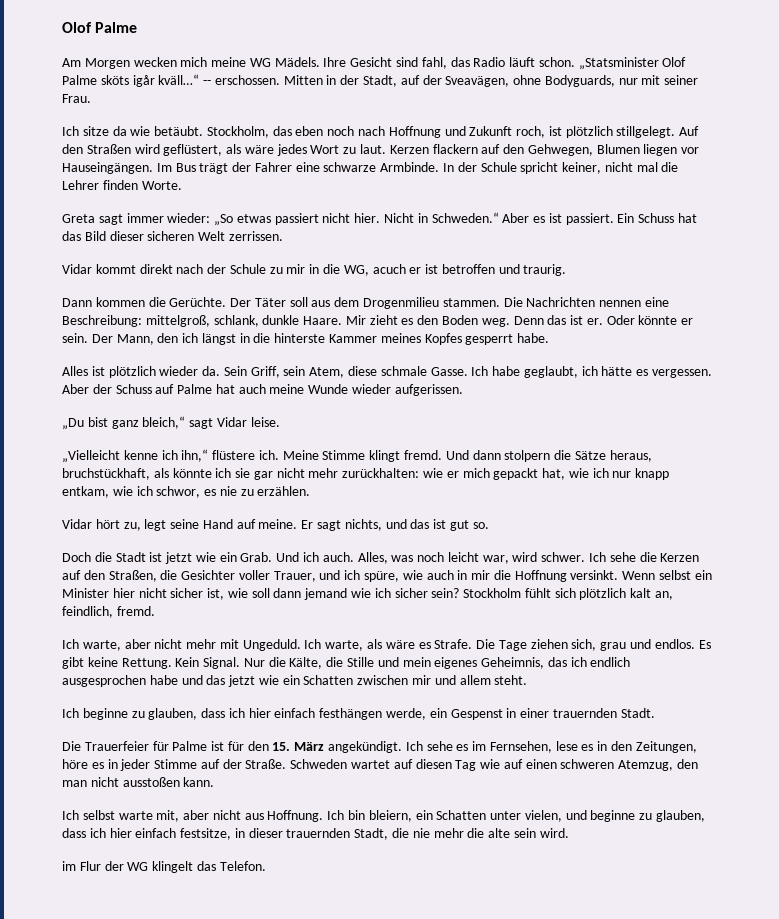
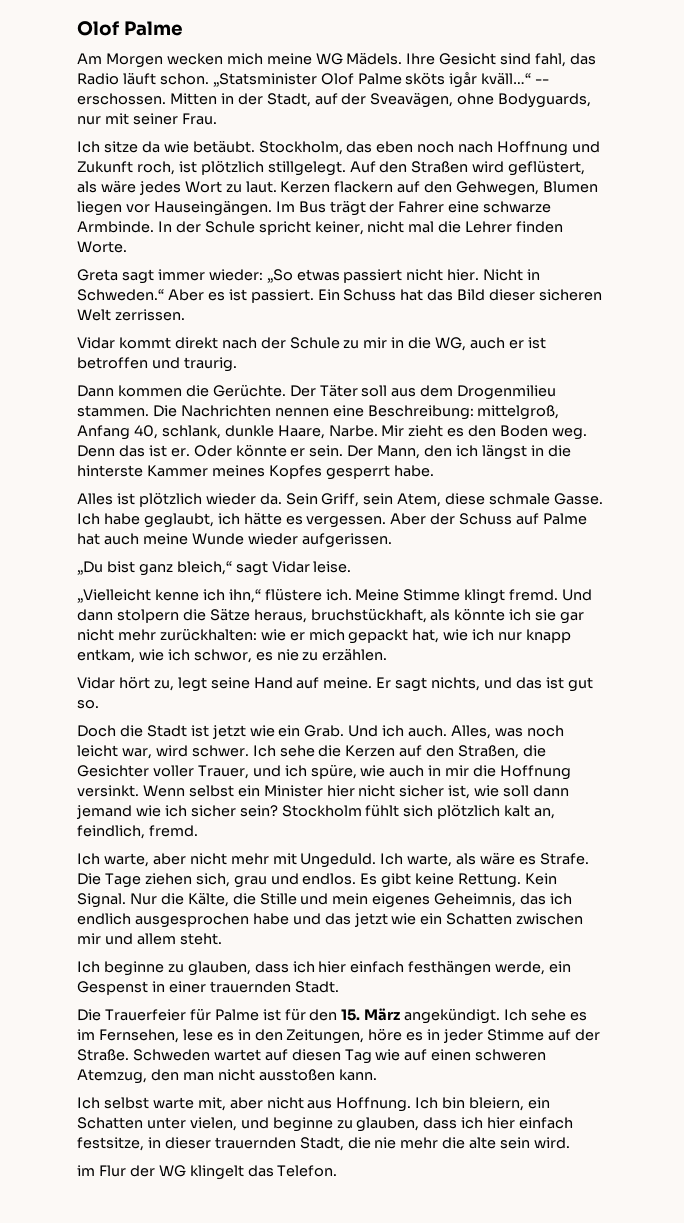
[372,264,406,274] acuch -> [470,337,506,349] auch
[213,315,343,327] schlank, dunkle Haare. -> [77,425,378,440] Anfang 40, schlank, dunkle Haare, Narbe.

